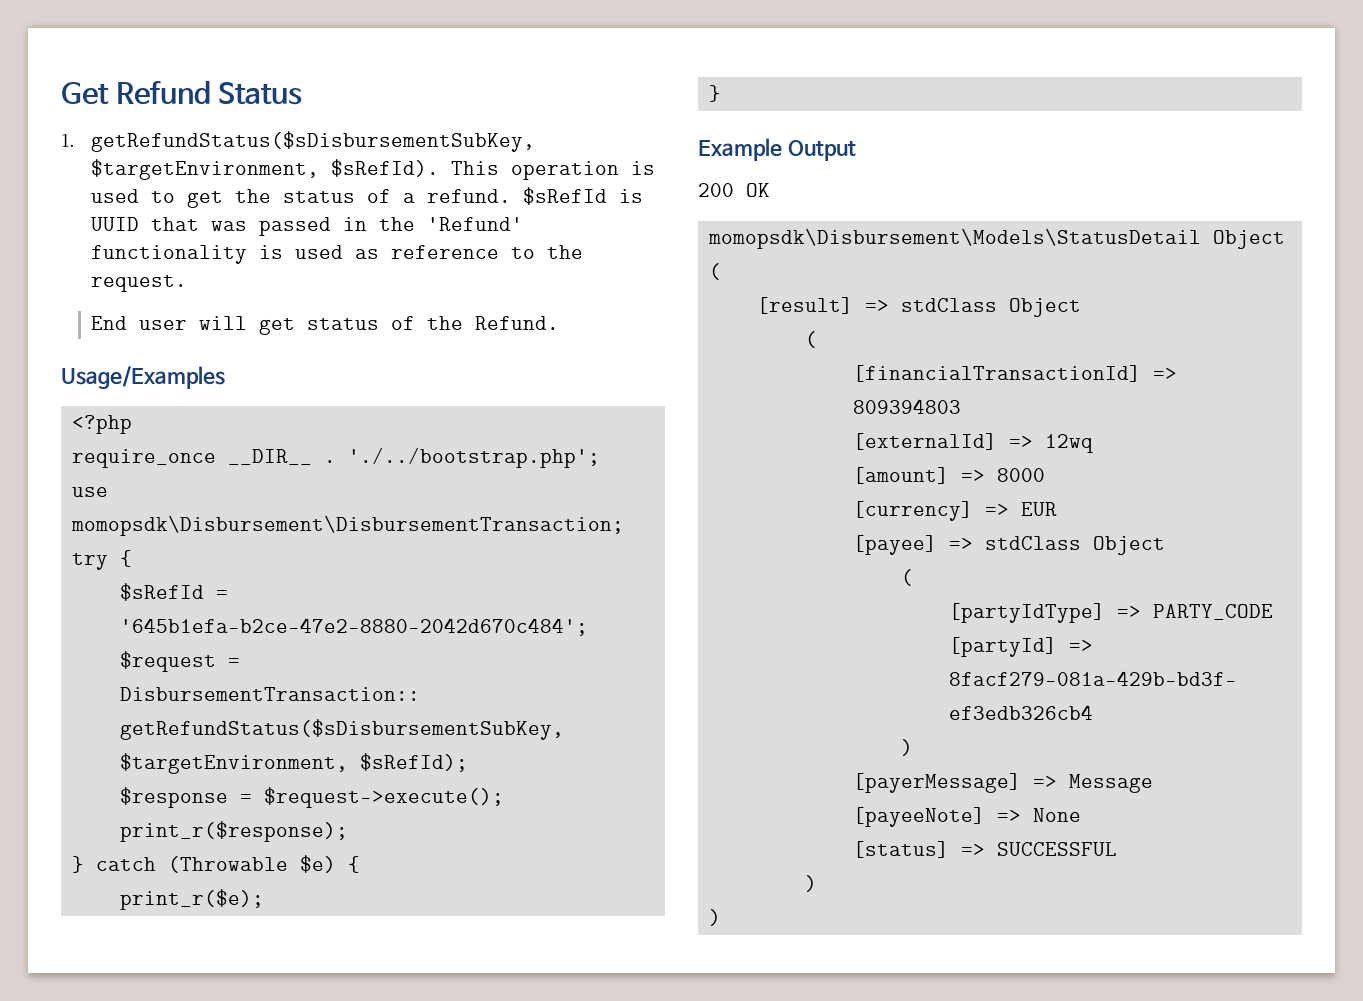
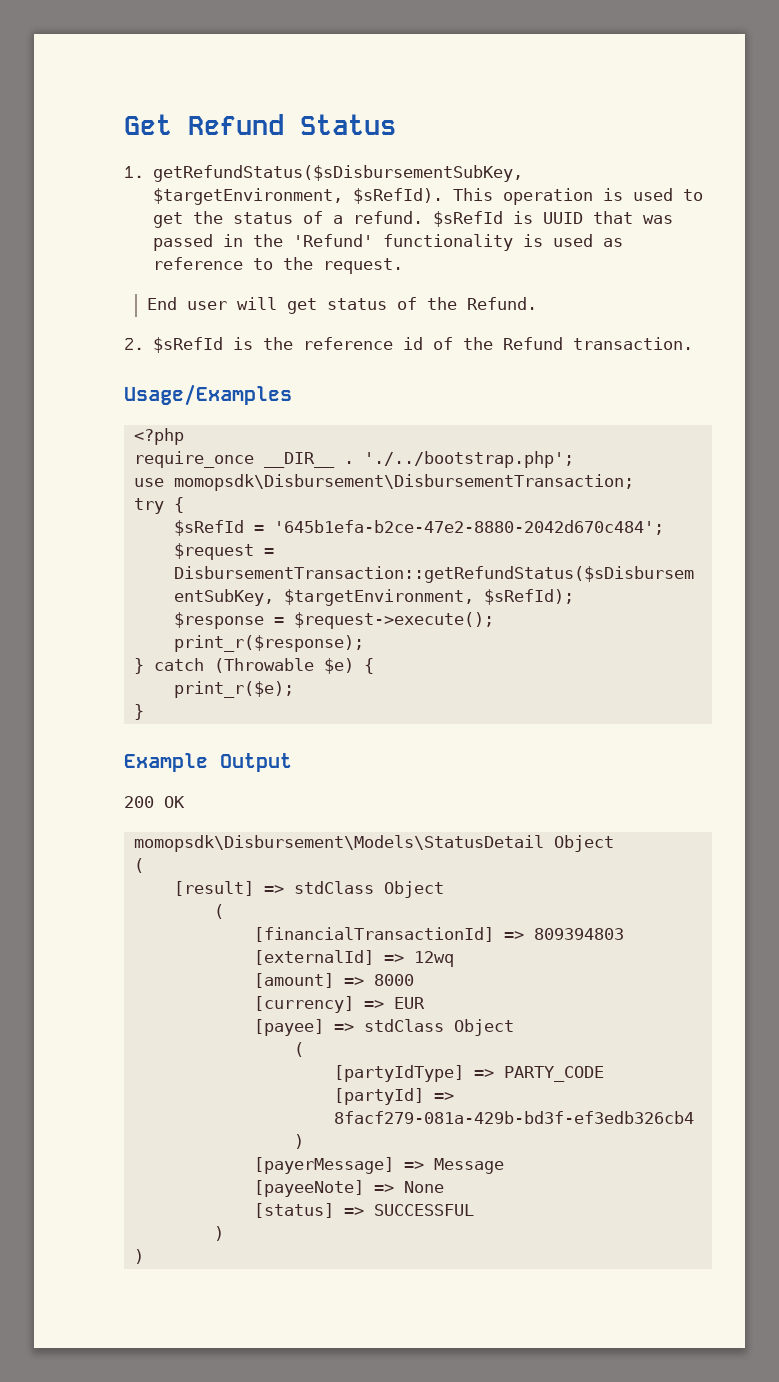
(559, 323) none -> [124,337,693,353] // 2. $sRefId is the reference id of the Refund transaction.

